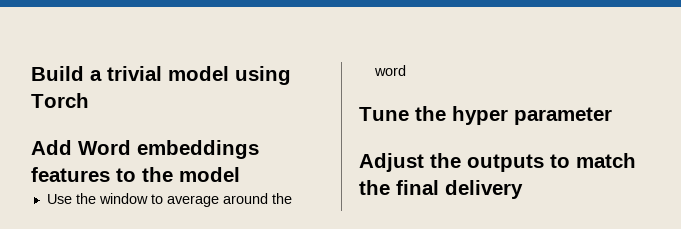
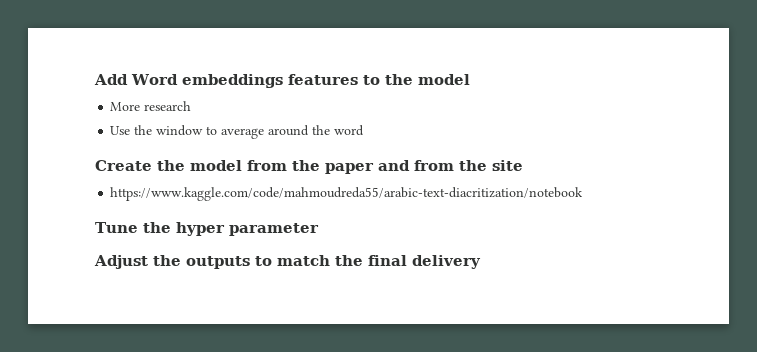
[31,66,291,85] [31,93,89,108] Build a trivial model using Torch // -> (94, 79) none
(240, 174) none -> [110,101,192,111] // More research
(406, 70) none -> [95,160,523,174] [110,187,584,201] // Create the model from the paper and from the site // https://www.kaggle.com/code/mahmoudreda55/arabic-text-diacritization/notebook

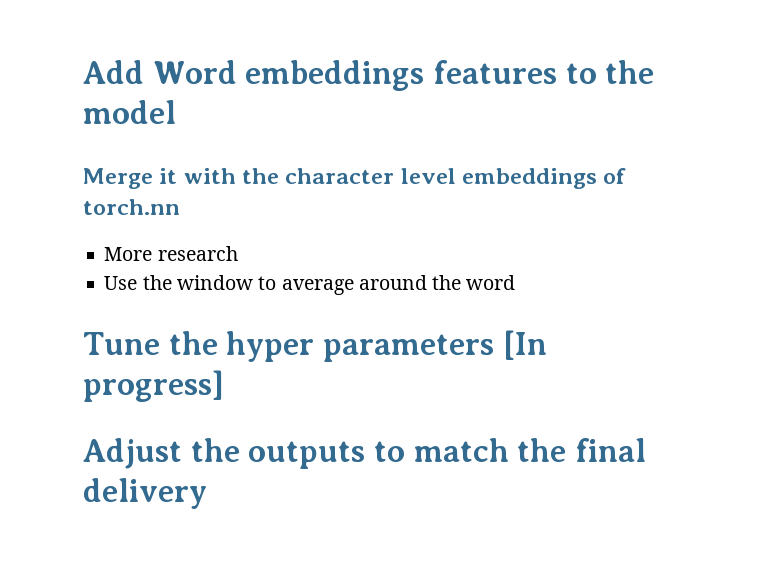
(470, 79) none -> [83,168,627,189] [83,199,180,215] // Merge it with the character level embeddings of torch.nn
[95,160,523,174] [110,187,584,201] // Create the model from the paper and from the site // https://www.kaggle.com/code/mahmoudreda55/arabic-text-diacritization/notebook -> (516, 282) none
[228,223,319,236] parameter -> [322,330,547,362] [83,370,224,402] parameters [In progress]

